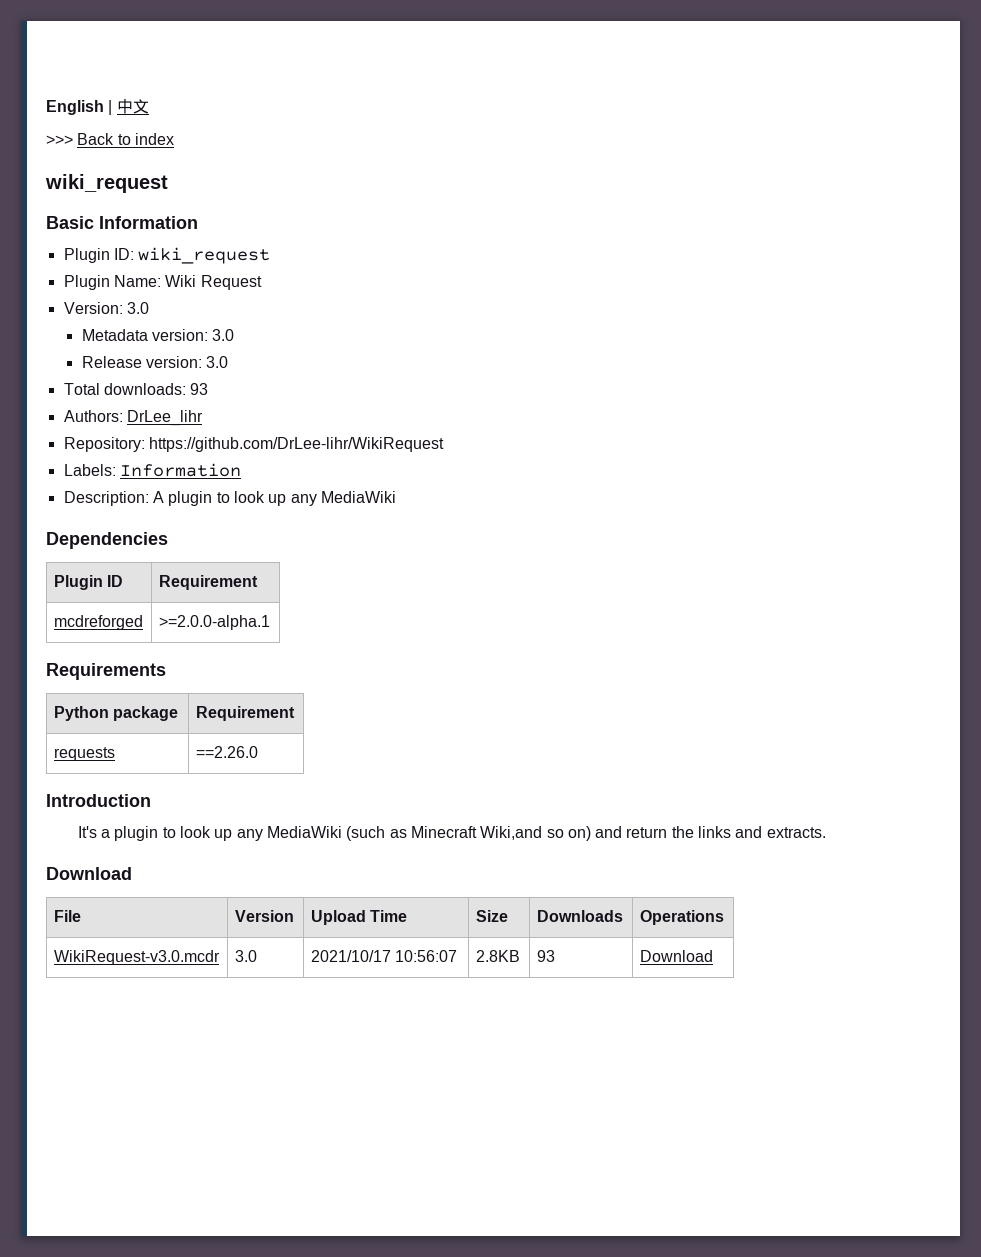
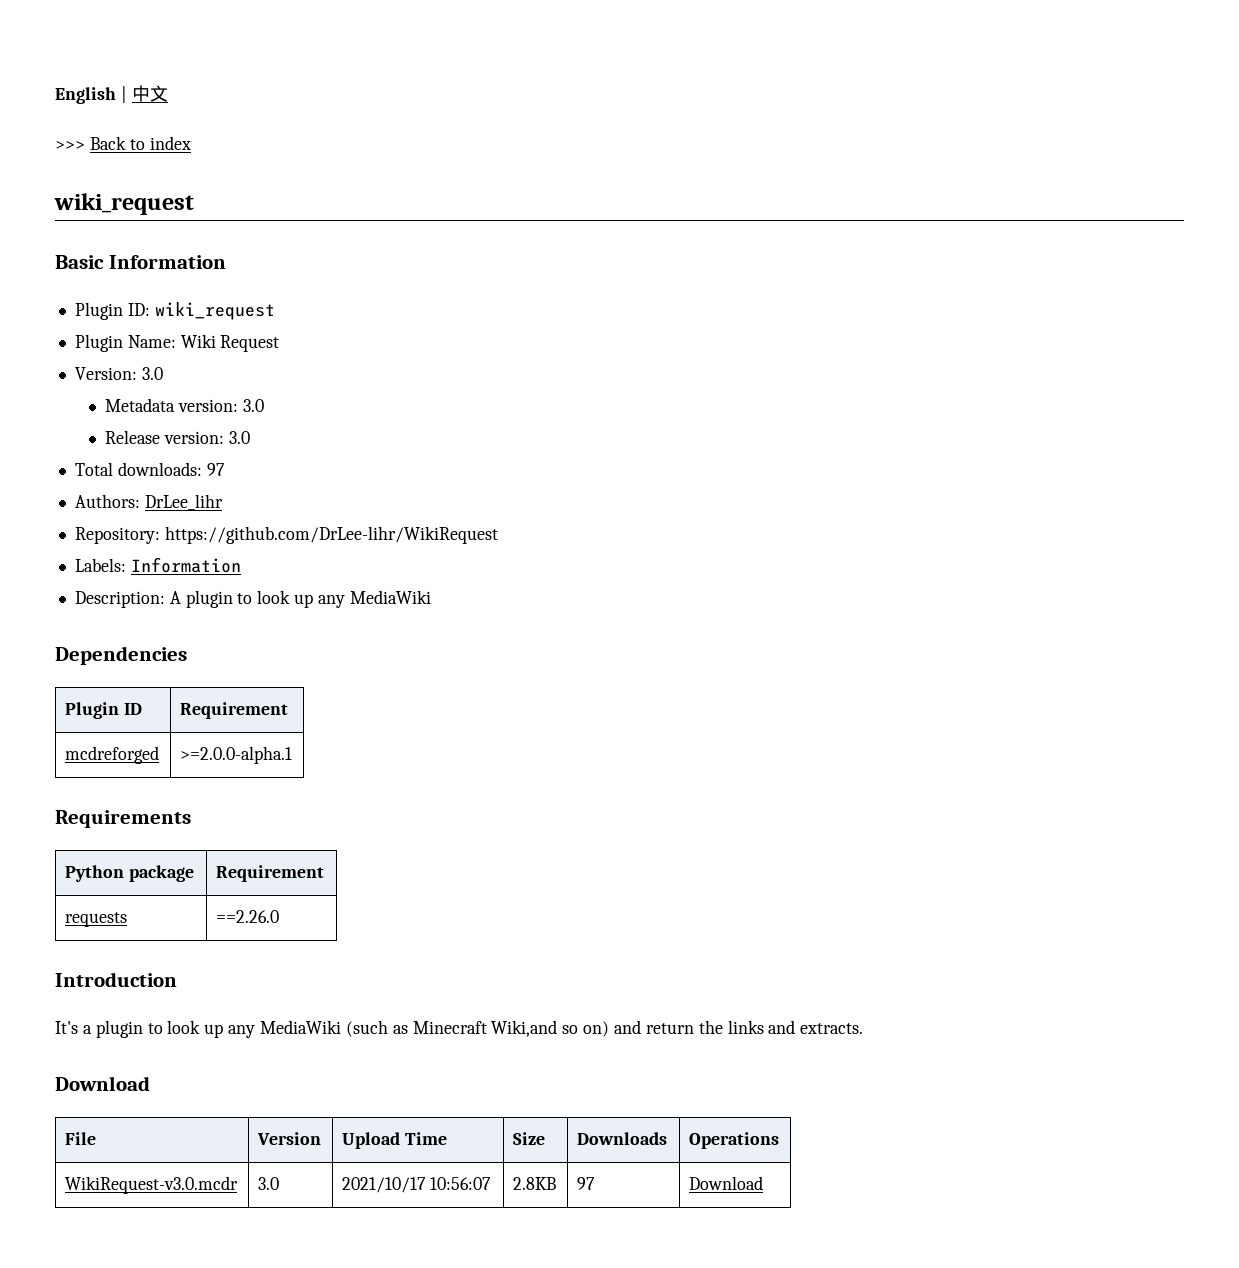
[190,383,209,395] 93 -> [206,463,225,476] 97
[536,950,555,962] 93 -> [577,1177,596,1190] 97

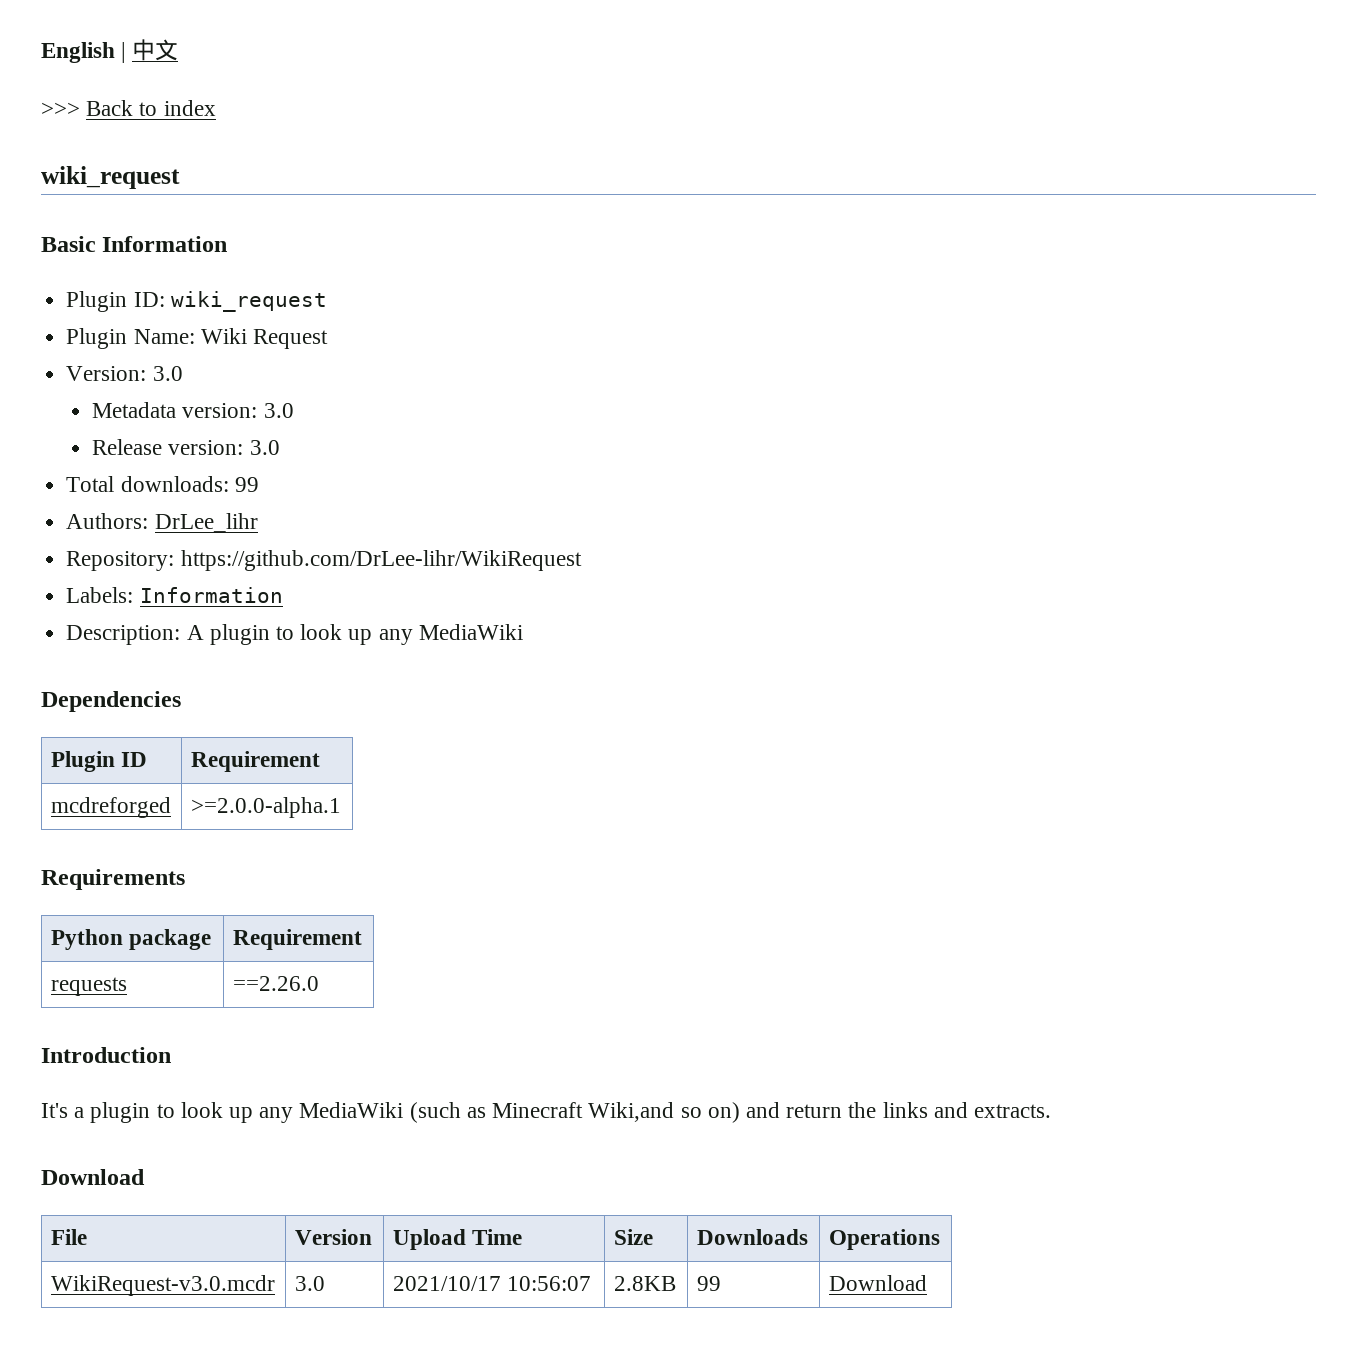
[206,463,225,476] 97 -> [234,477,259,492] 99
[577,1177,596,1190] 97 -> [696,1276,721,1291] 99

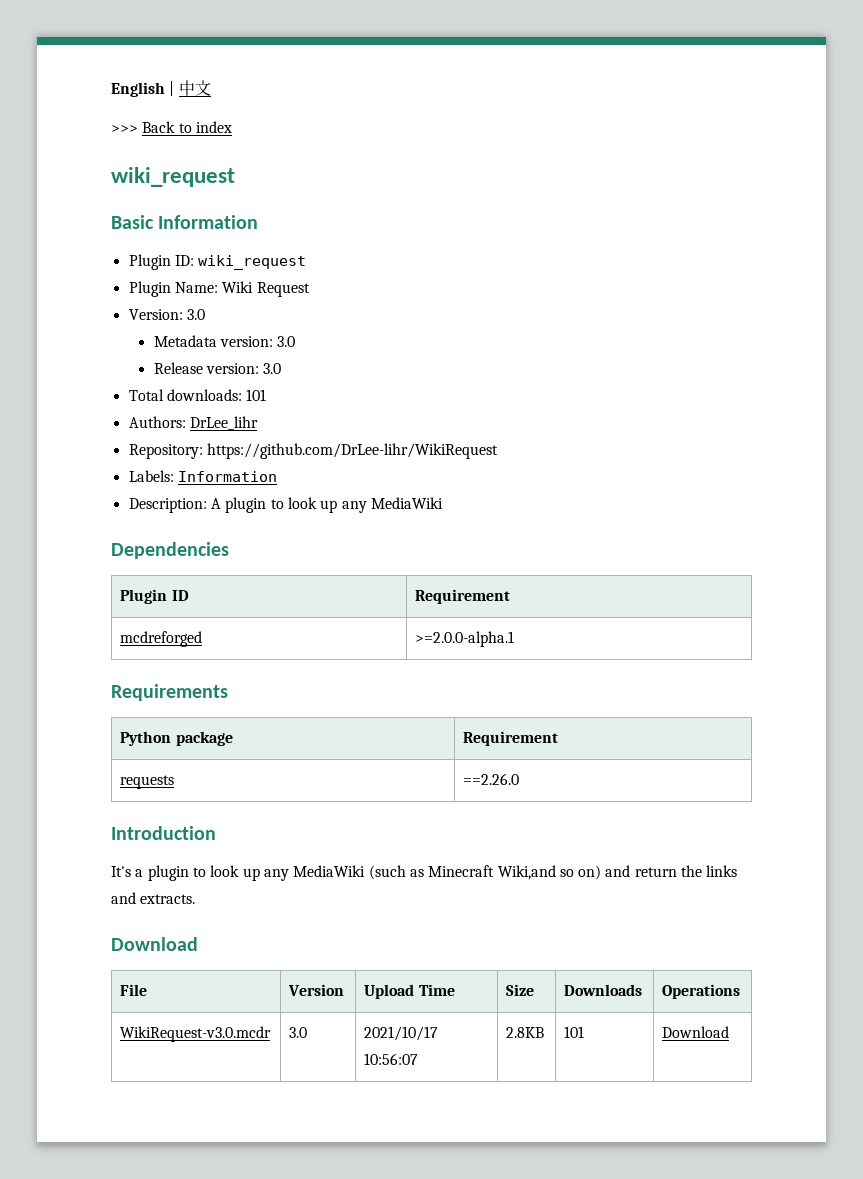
[234,477,259,492] 99 -> [246,389,267,401] 101
[696,1276,721,1291] 99 -> [564,1026,585,1038] 101

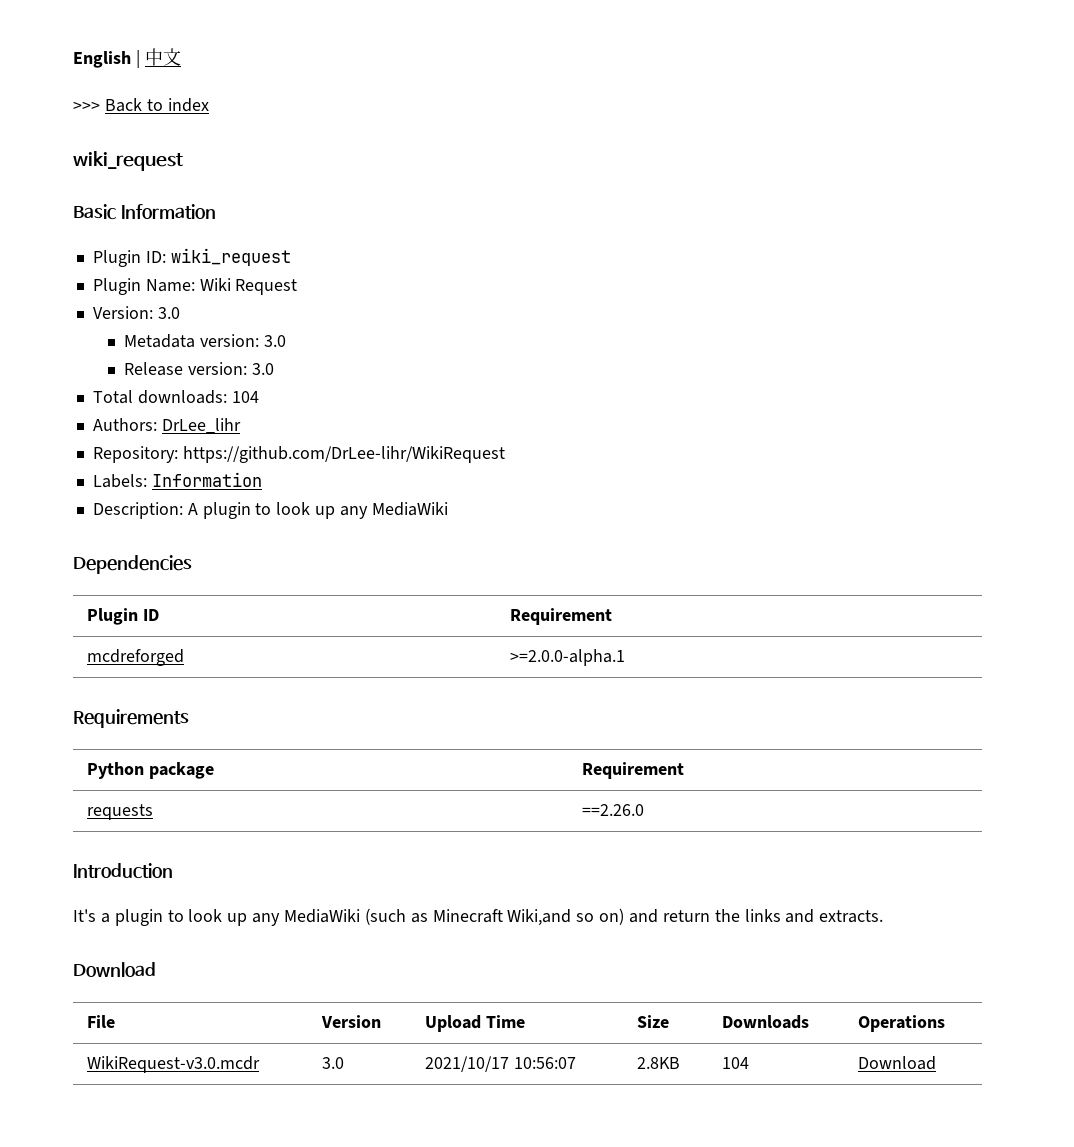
[246,389,267,401] 101 -> [231,391,259,403] 104
[564,1026,585,1038] 101 -> [722,1057,750,1069] 104

